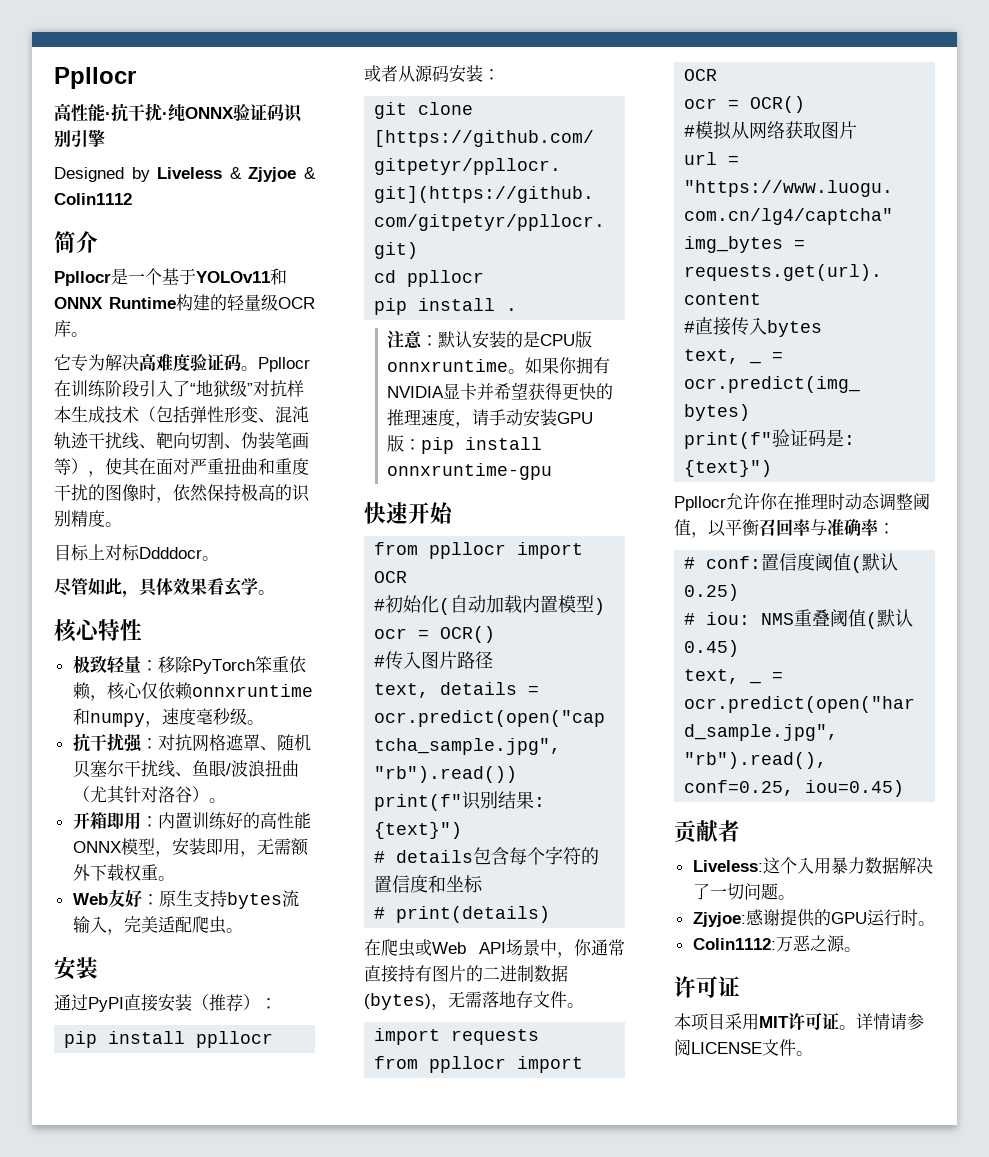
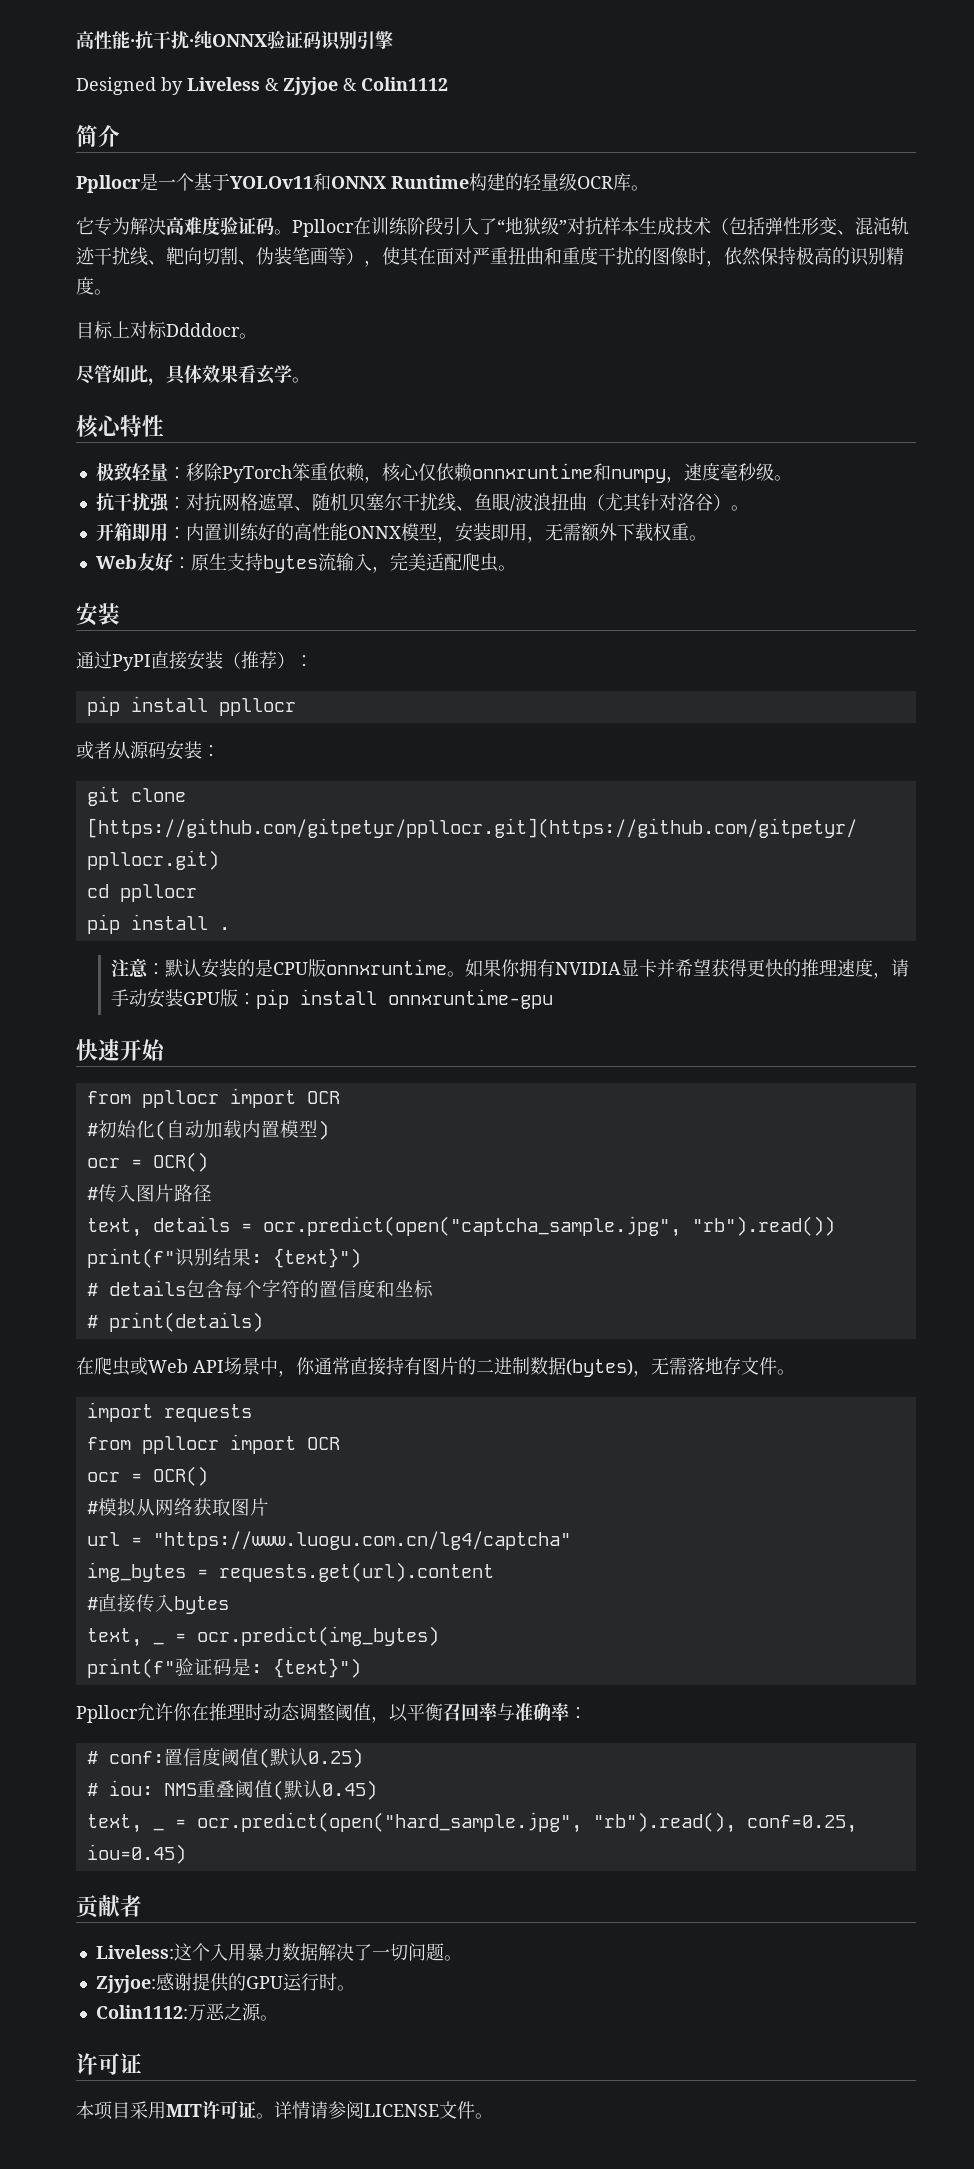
[54,67,136,89] Ppllocr // -> (76, 40) none

